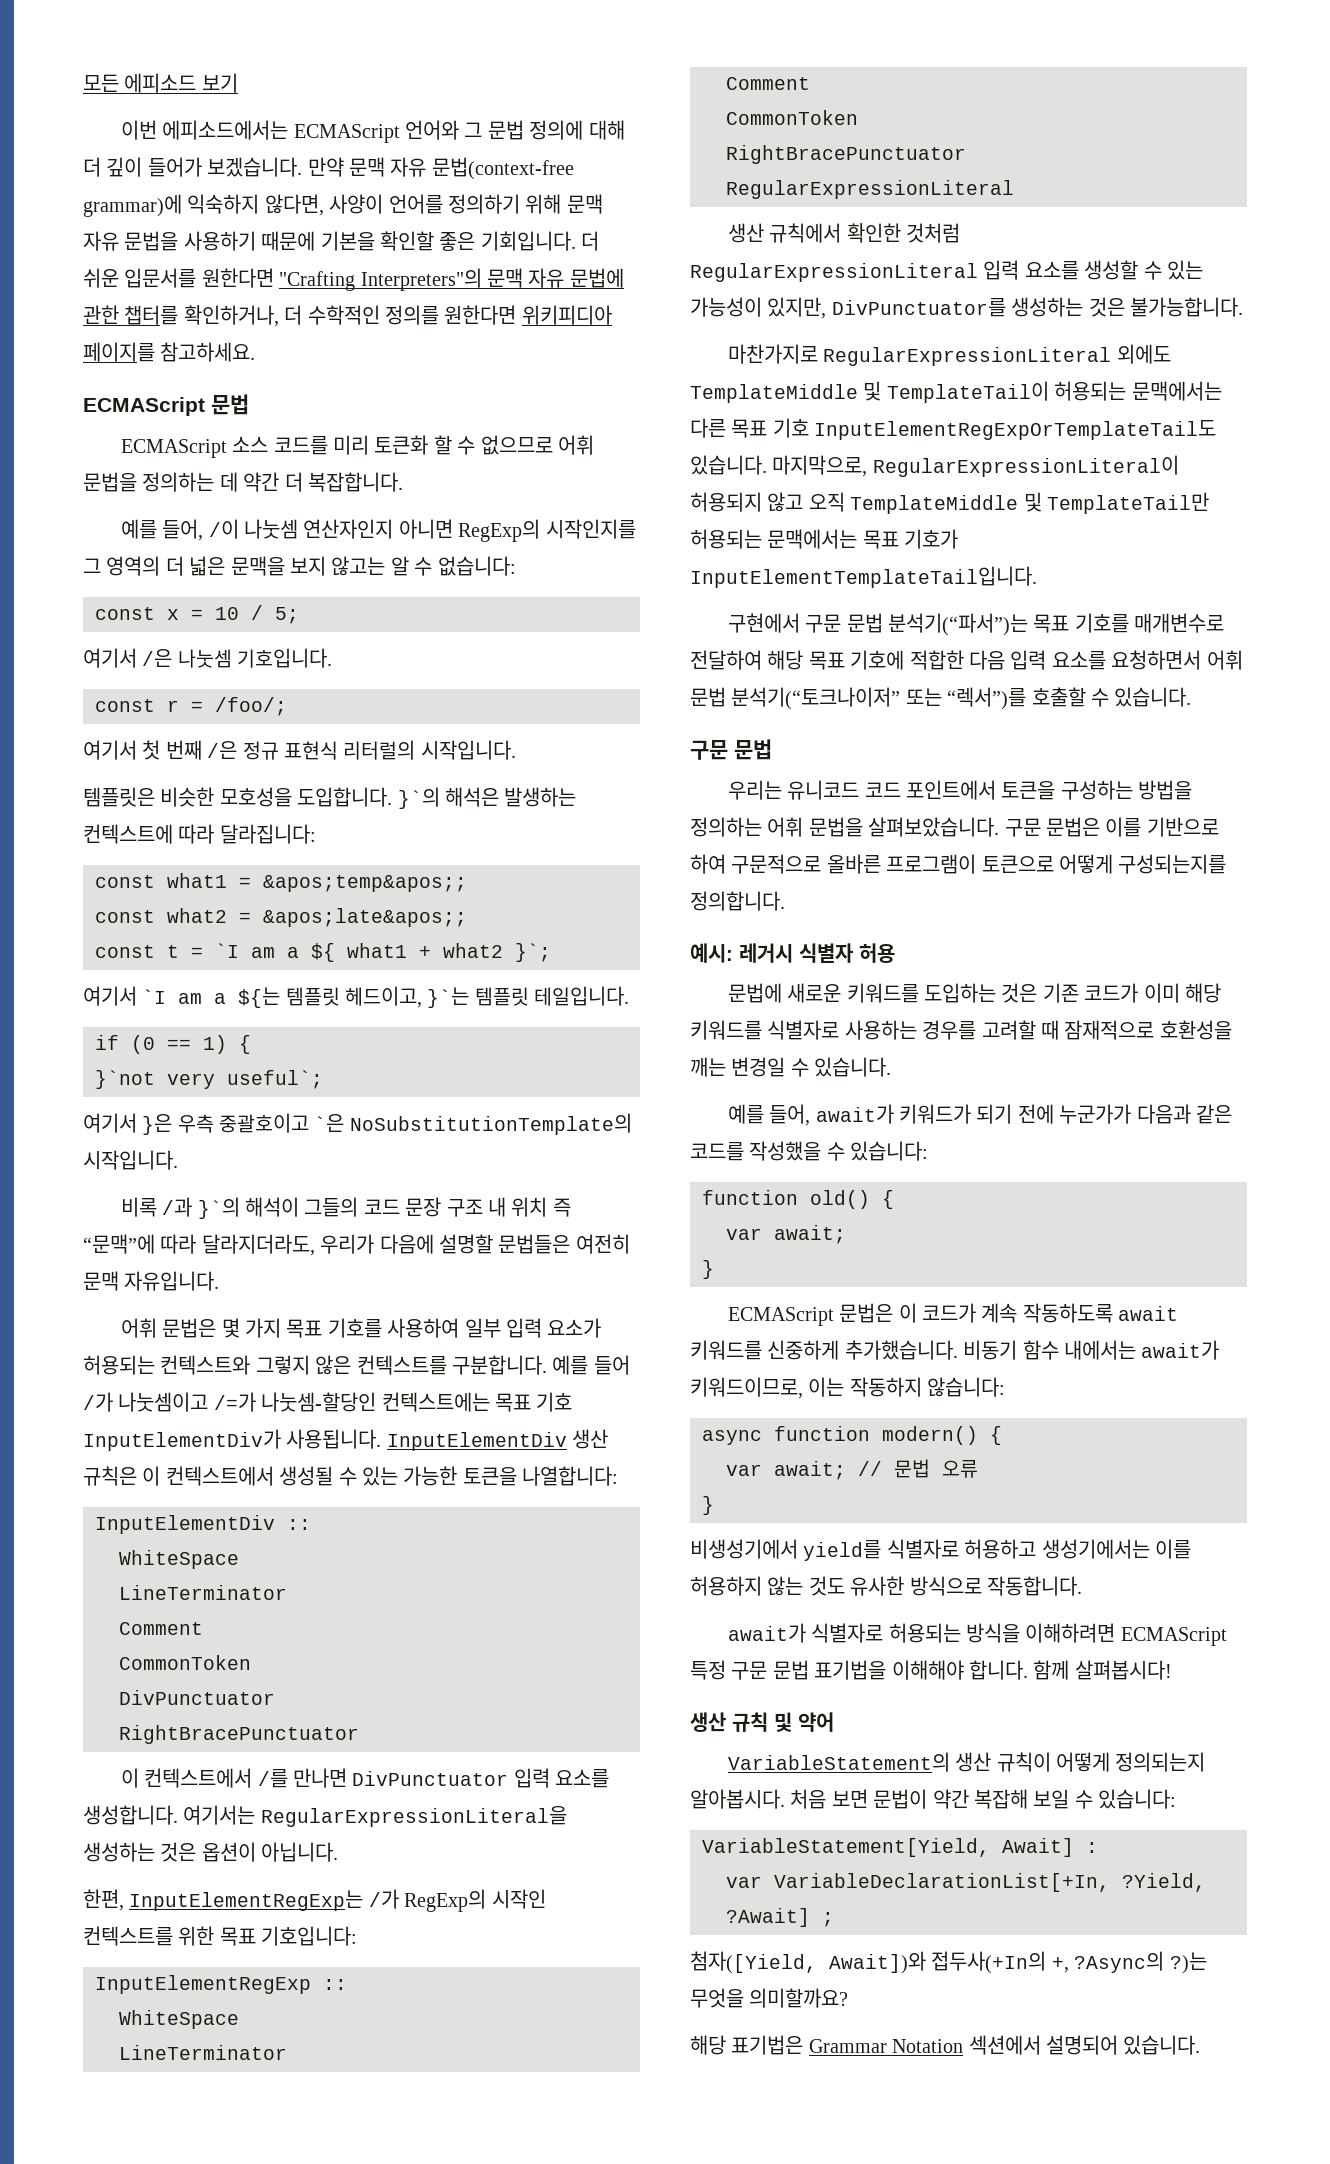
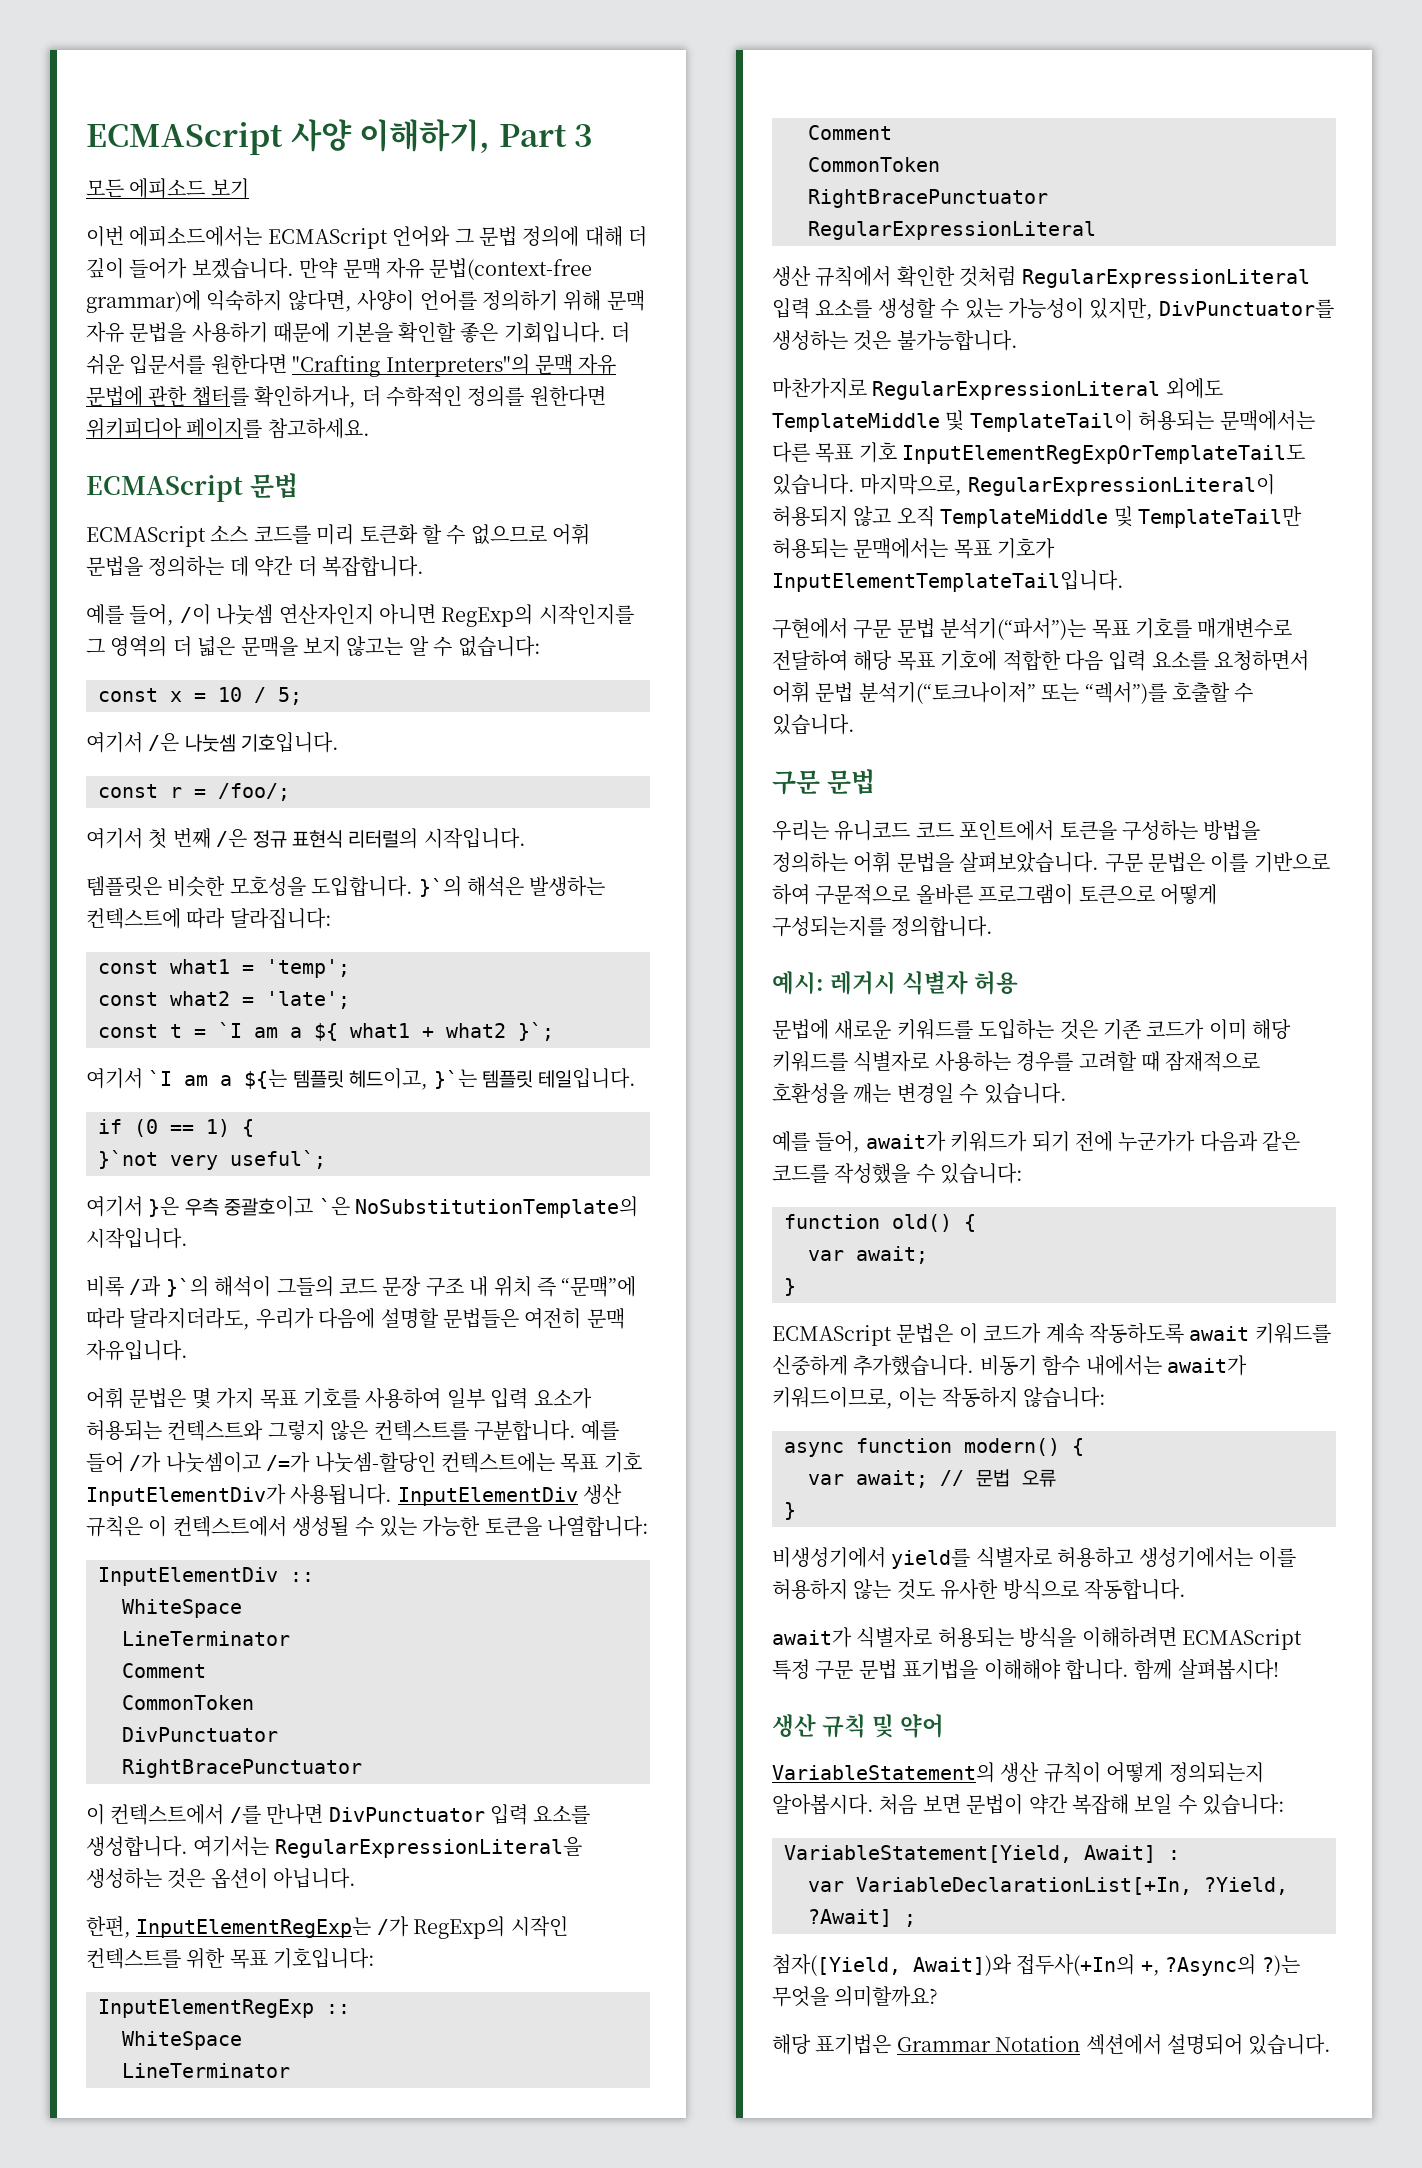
(83, 83) none -> [86,119,594,155] ECMAScript 사양 이해하기, Part 3 //
[263,875,467,892] &apos;temp&apos;; -> [266,959,350,978] 'temp';
[263,908,467,927] &apos;late&apos;; -> [266,991,350,1009] 'late';

